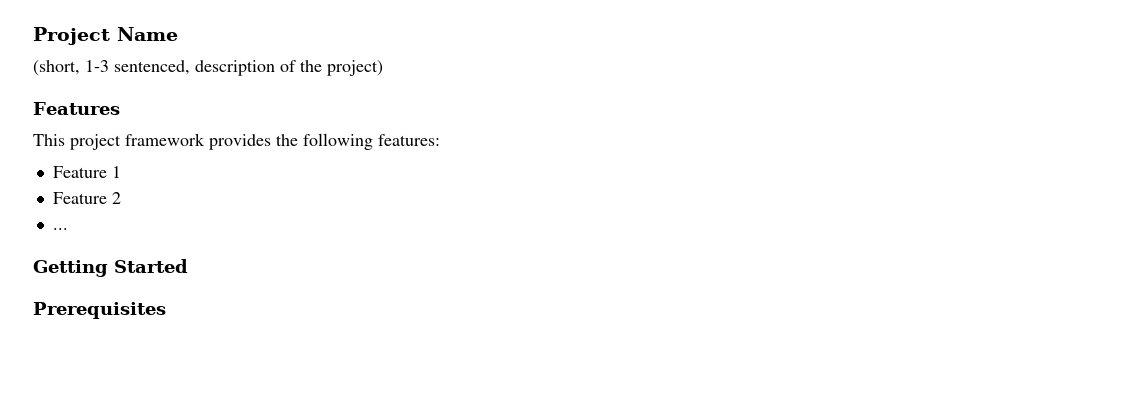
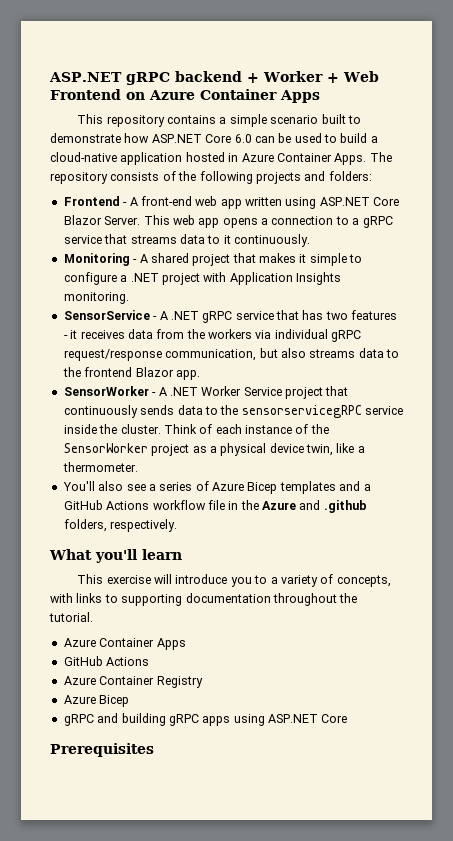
[33,27,178,45] [33,60,383,76] [33,102,120,115] [33,133,440,150] [52,166,121,178] [52,192,121,204] [52,228,68,230] [33,259,188,277] Project Name // (short, 1-3 sentenced, description of the project) // Features // This project framework provides the following features: // Feature 1 // Feature 2 // ... // Getting Started -> [49,71,379,85] [50,89,320,103] [77,114,361,127] [50,133,378,143] [50,152,392,165] [50,171,372,184] [63,196,400,209] [63,215,393,228] [63,234,310,247] [63,253,363,266] [63,272,341,285] [63,292,129,304] [63,310,398,323] [63,329,362,342] [63,348,399,361] [62,367,200,380] [63,386,349,399] [63,405,403,418] [63,424,329,434] [63,443,365,456] [62,462,138,472] [62,481,371,494] [63,500,367,513] [63,519,178,532] [49,549,182,563] [77,574,391,587] [50,593,358,606] [49,612,93,622] [63,638,186,650] [63,656,150,666] [63,676,203,688] [63,695,130,707] [63,713,348,726] ASP.NET gRPC backend + Worker + Web Frontend on Azure Container Apps // This repository contains a simple scenario built to demonstrate how ASP.NET Core 6.0 can be used to build a cloud-native application hosted in Azure Container Apps. The repository consists of the following projects and folders: // Frontend - A front-end web app written using ASP.NET Core Blazor Server. This web app opens a connection to a gRPC service that streams data to it continuously. // Monitoring - A shared project that makes it simple to configure a .NET project with Application Insights monitoring. // SensorService - A .NET gRPC service that has two features - it receives data from the workers via individual gRPC request/response communication, but also streams data to the frontend Blazor app. // SensorWorker - A .NET Worker Service project that continuously sends data to the sensorservicegRPC service inside the cluster. Think of each instance of the SensorWorker project as a physical device twin, like a thermometer. // You'll also see a series of Azure Bicep templates and a GitHub Actions workflow file in the Azure and .github folders, respectively. // What you'll learn // This exercise will introduce you to a variety of concepts, with links to supporting documentation throughout the tutorial. // Azure Container Apps // GitHub Actions // Azure Container Registry // Azure Bicep // gRPC and building gRPC apps using ASP.NET Core

